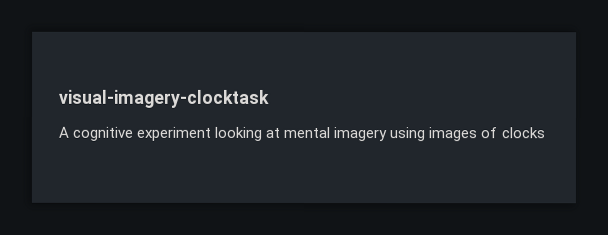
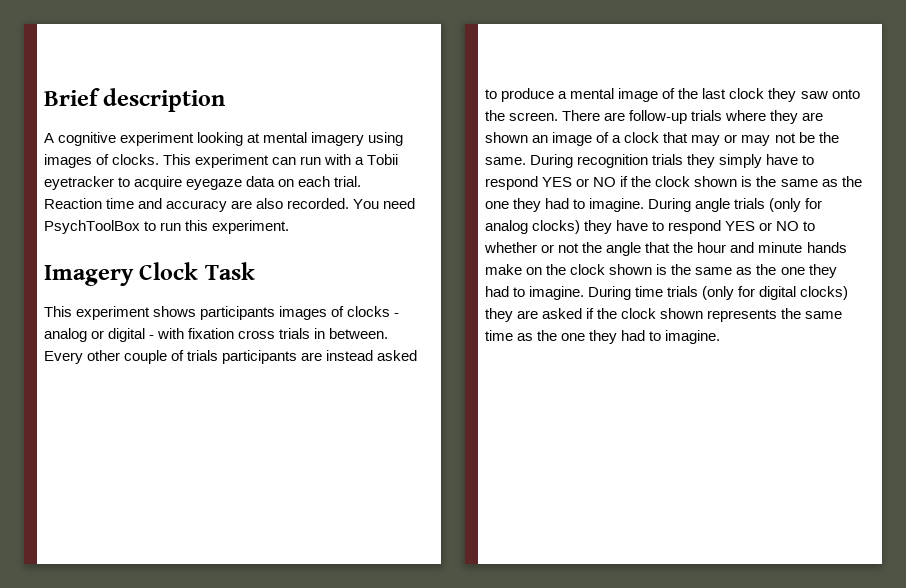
[59,89,270,108] visual-imagery-clocktask -> [44,88,226,112] Brief description
[500,127,545,139] clocks -> [112,154,399,168] [44,176,362,190] [44,198,416,212] [44,220,290,234] [44,262,255,286] [44,306,400,320] [44,328,389,342] [44,350,418,364] [485,88,860,102] [485,110,824,124] [485,132,839,146] [485,154,815,168] [485,176,862,190] [485,198,823,212] [485,220,816,234] [484,242,847,256] [485,264,837,278] [485,286,849,300] [485,308,843,322] [485,330,721,344] clocks. This experiment can run with a Tobii eyetracker to acquire eyegaze data on each trial. Reaction time and accuracy are also recorded. You need PsychToolBox to run this experiment. // Imagery Clock Task // This experiment shows participants images of clocks - analog or digital - with fixation cross trials in between. Every other couple of trials participants are instead asked to produce a mental image of the last clock they saw onto the screen. There are follow-up trials where they are shown an image of a clock that may or may not be the same. During recognition trials they simply have to respond YES or NO if the clock shown is the same as the one they had to imagine. During angle trials (only for analog clocks) they have to respond YES or NO to whether or not the angle that the hour and minute hands make on the clock shown is the same as the one they had to imagine. During time trials (only for digital clocks) they are asked if the clock shown represents the same time as the one they had to imagine.

